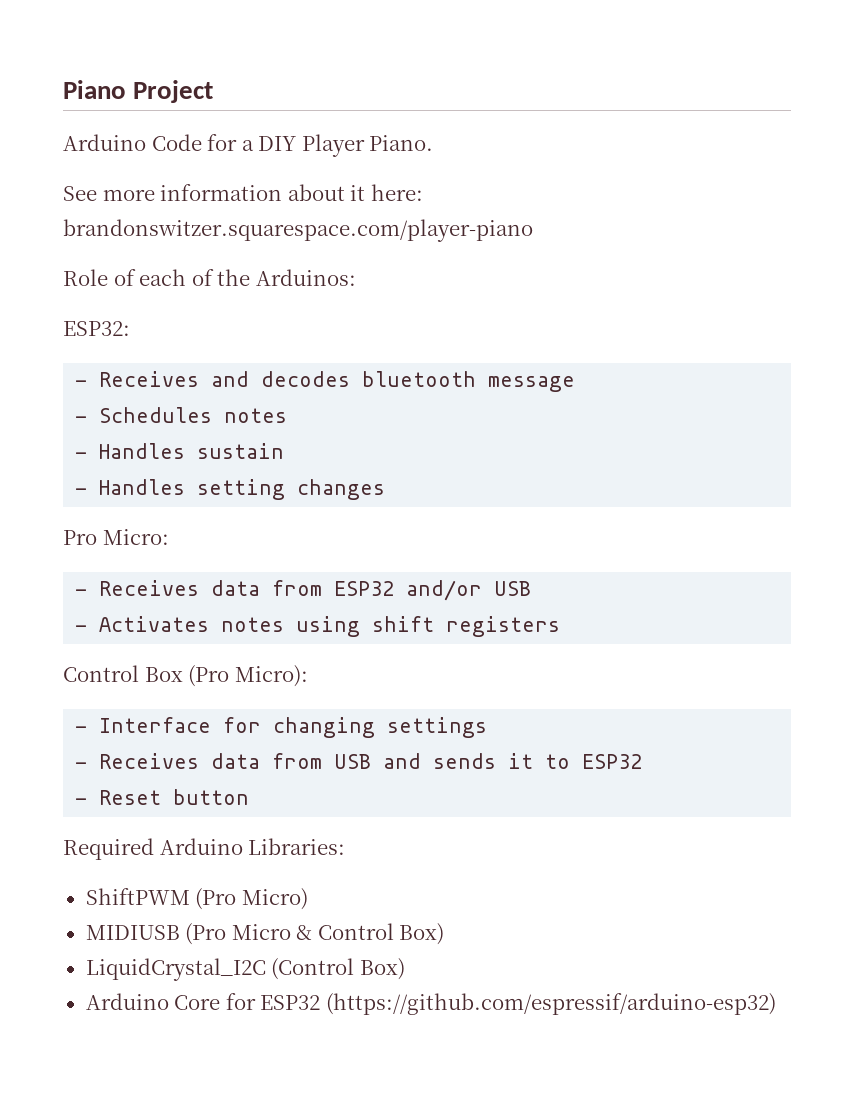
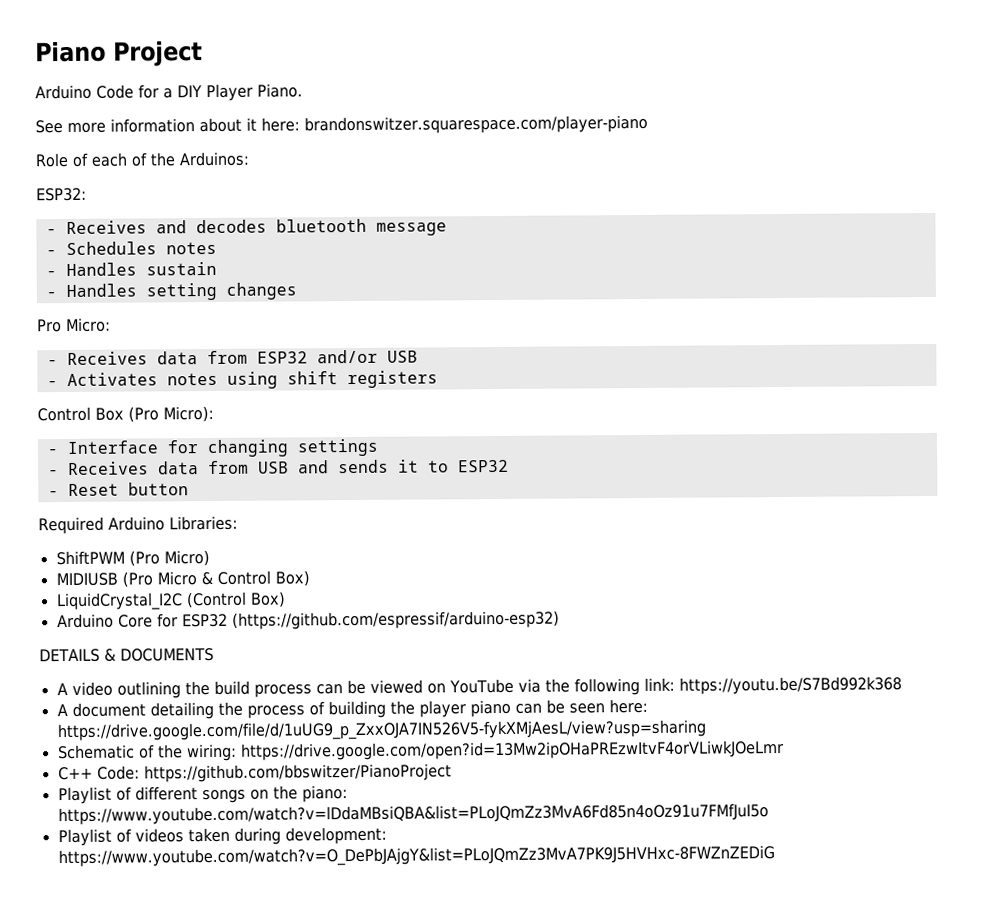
(776, 1004) none -> [39,647,214,663] [56,676,902,699] [56,698,648,720] [56,719,706,742] [57,740,784,762] [57,763,452,783] [57,785,348,805] [57,803,769,826] [57,826,387,847] [57,845,775,868] // DETAILS & DOCUMENTS // A video outlining the build process can be viewed on YouTube via the following link: https://youtu.be/S7Bd992k368 // A document detailing the process of building the player piano can be seen here: https://drive.google.com/file/d/1uUG9_p_ZxxOJA7IN526V5-fykXMjAesL/view?usp=sharing // Schematic of the wiring: https://drive.google.com/open?id=13Mw2ipOHaPREzwItvF4orVLiwkJOeLmr // C++ Code: https://github.com/bbswitzer/PianoProject // Playlist of different songs on the piano: https://www.youtube.com/watch?v=lDdaMBsiQBA&list=PLoJQmZz3MvA6Fd85n4oOz91u7FMfJuI5o // Playlist of videos taken during development: https://www.youtube.com/watch?v=O_DePbJAjgY&list=PLoJQmZz3MvA7PK9J5HVHxc-8FWZnZEDiG

